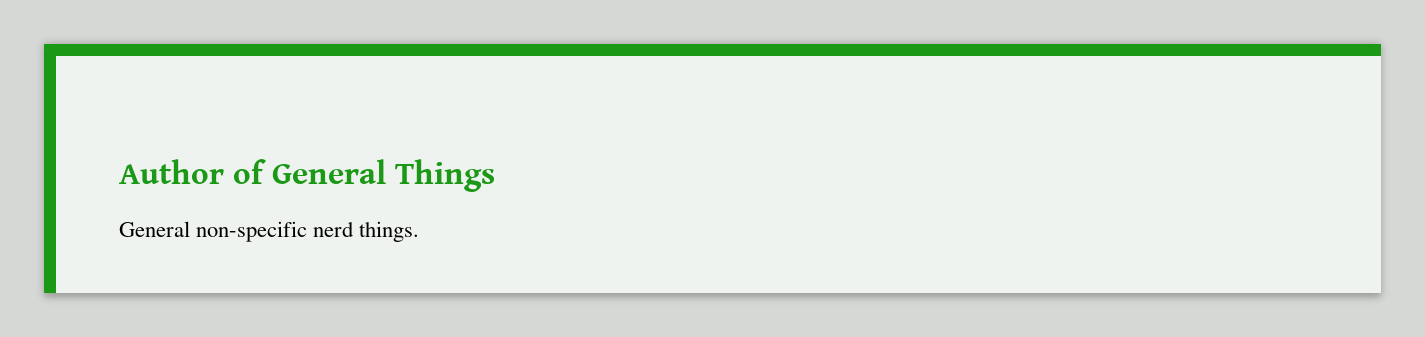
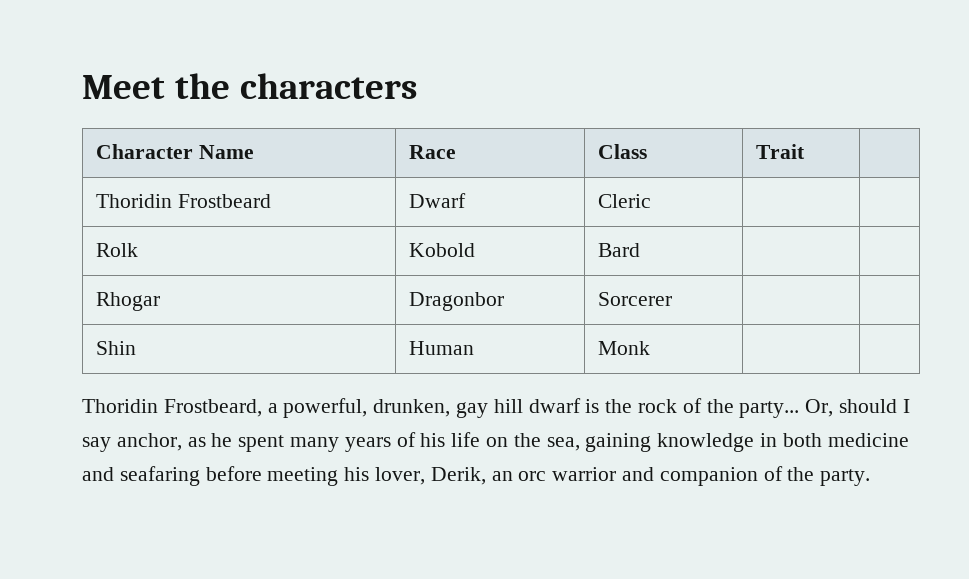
[119,159,495,192] [119,221,420,242] Author of General Things // General non-specific nerd things. -> [82,73,417,99] [96,144,254,159] [409,145,457,159] [598,144,648,159] [756,144,806,159] [96,194,271,208] [409,193,467,208] [598,194,652,208] [96,243,139,257] [409,243,476,257] [598,243,641,257] [96,292,161,311] [409,292,505,311] [598,292,673,306] [96,341,137,355] [409,341,475,355] [598,341,651,355] [82,398,910,418] [82,432,909,452] [82,466,871,486] Meet the characters // Character Name | Race | Class | Trait | // Thoridin Frostbeard | Dwarf | Cleric | | // Rolk | Kobold | Bard | | // Rhogar | Dragonbor | Sorcerer | | // Shin | Human | Monk | | // Thoridin Frostbeard, a powerful, drunken, gay hill dwarf is the rock of the party... Or, should I say anchor, as he spent many years of his life on the sea, gaining knowledge in both medicine and seafaring before meeting his lover, Derik, an orc warrior and companion of the party.

